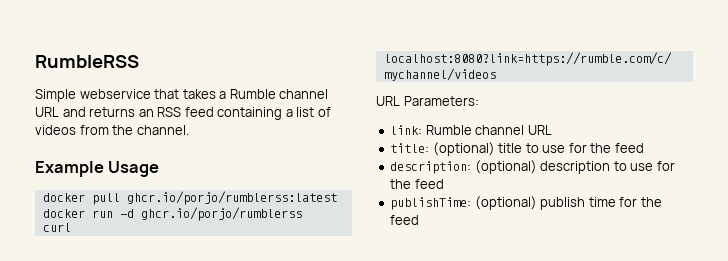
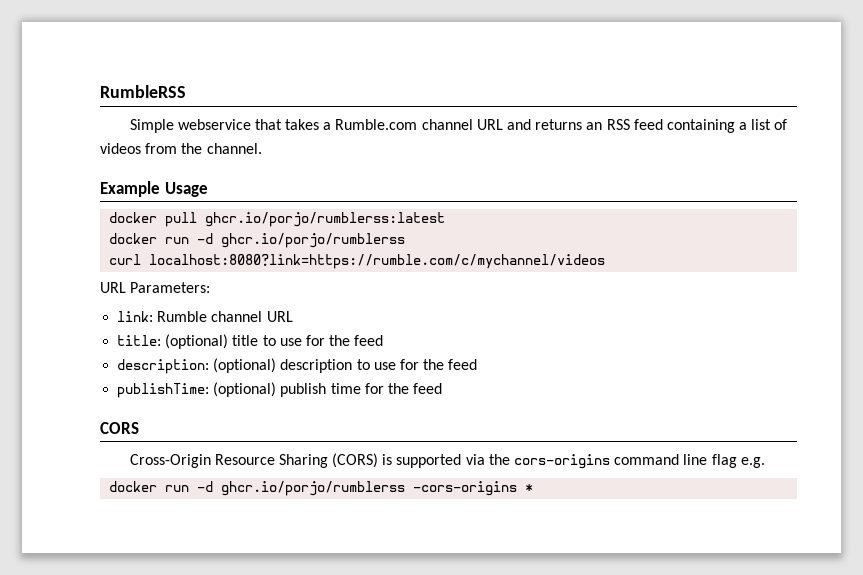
[229,89,276,99] Rumble -> [335,119,418,130] Rumble.com
(420, 220) none -> [100,422,139,434] [129,453,765,469] [109,481,534,496] // CORS // Cross-Origin Resource Sharing (CORS) is supported via the cors-origins command line flag e.g. // docker run -d ghcr.io/porjo/rumblerss -cors-origins *

